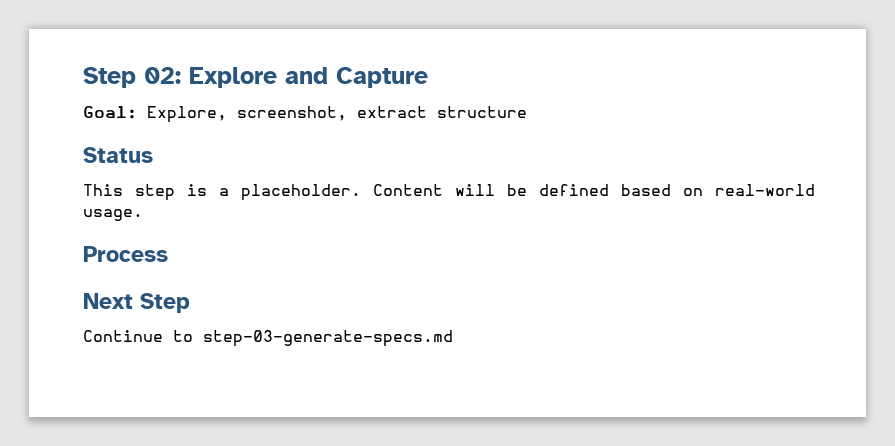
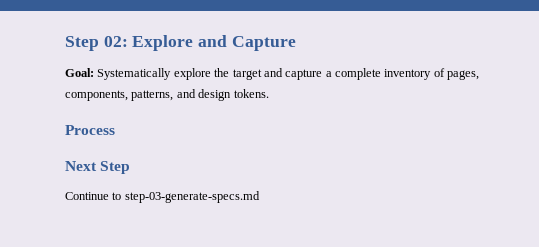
[147,106,527,123] [83,147,153,163] [83,184,815,201] [83,209,143,221] Explore, screenshot, extract structure // Status // This step is a placeholder. Content will be defined based on real-world usage. -> [97,68,480,80] [65,89,269,101] Systematically explore the target and capture a complete inventory of pages, components, patterns, and design tokens.

